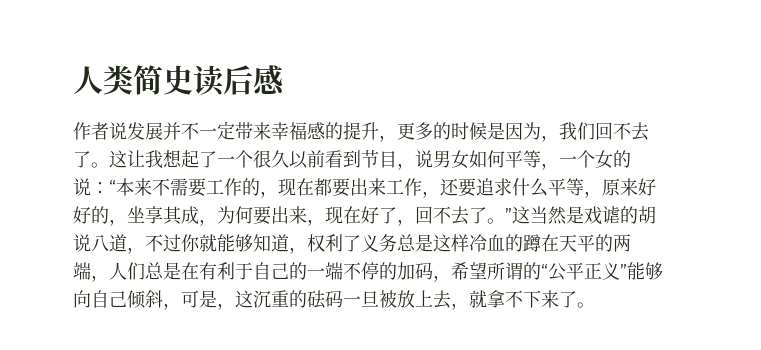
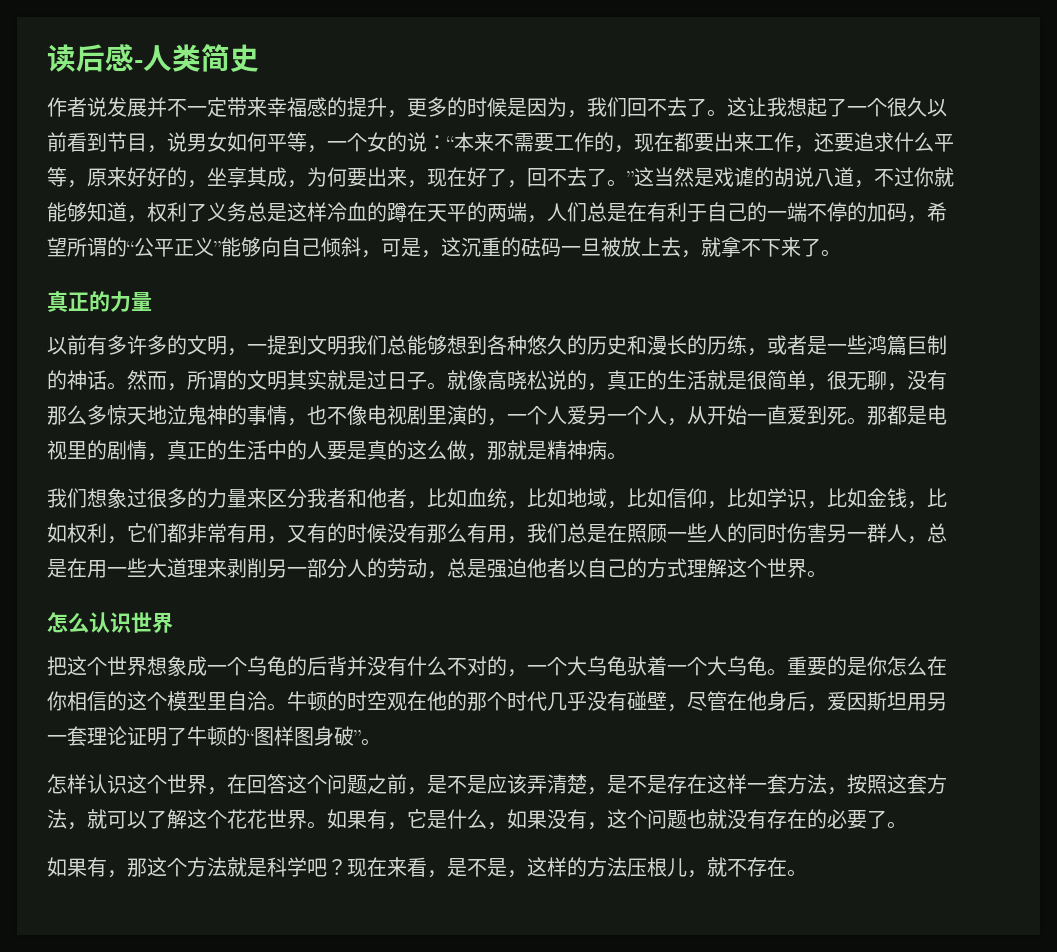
(73, 80) none -> [47,44,143,72] 读后感-
[193,65,285,96] 读后感 -> (259, 58) none
(595, 305) none -> [47,291,152,312] [47,335,947,356] [47,370,947,391] [47,405,947,426] [47,440,627,461] [47,488,947,509] [47,523,947,544] [47,558,827,579] [47,612,173,633] [47,656,947,677] [47,691,947,712] [47,726,381,746] [47,774,947,795] [47,809,907,830] [47,857,807,878] // 真正的力量 // 以前有多许多的文明，一提到文明我们总能够想到各种悠久的历史和漫长的历练，或者是一些鸿篇巨制的神话。然而，所谓的文明其实就是过日子。就像高晓松说的，真正的生活就是很简单，很无聊，没有那么多惊天地泣鬼神的事情，也不像电视剧里演的，一个人爱另一个人，从开始一直爱到死。那都是电视里的剧情，真正的生活中的人要是真的这么做，那就是精神病。 // 我们想象过很多的力量来区分我者和他者，比如血统，比如地域，比如信仰，比如学识，比如金钱，比如权利，它们都非常有用，又有的时候没有那么有用，我们总是在照顾一些人的同时伤害另一群人，总是在用一些大道理来剥削另一部分人的劳动，总是强迫他者以自己的方式理解这个世界。 // 怎么认识世界 // 把这个世界想象成一个乌龟的后背并没有什么不对的，一个大乌龟驮着一个大乌龟。重要的是你怎么在你相信的这个模型里自洽。牛顿的时空观在他的那个时代几乎没有碰壁，尽管在他身后，爱因斯坦用另一套理论证明了牛顿的“图样图身破”。 // 怎样认识这个世界，在回答这个问题之前，是不是应该弄清楚，是不是存在这样一套方法，按照这套方法，就可以了解这个花花世界。如果有，它是什么，如果没有，这个问题也就没有存在的必要了。 // 如果有，那这个方法就是科学吧？现在来看，是不是，这样的方法压根儿，就不存在。

